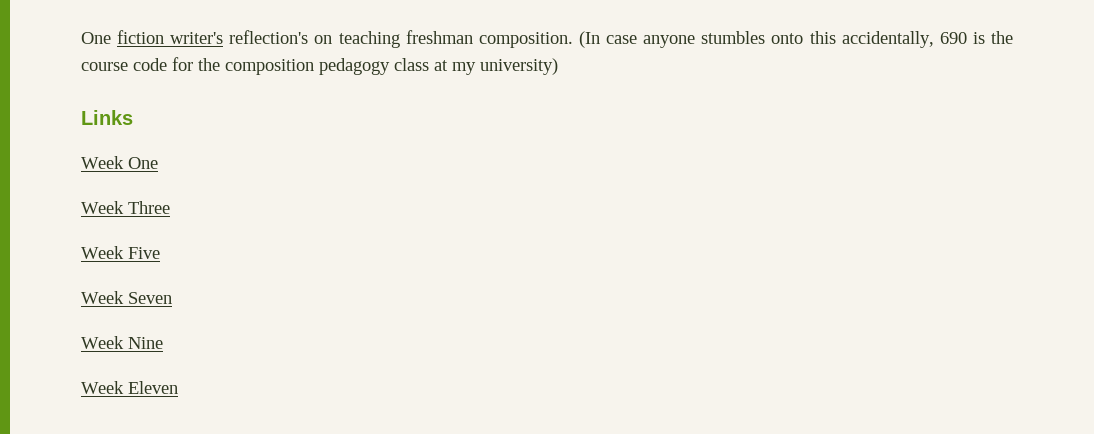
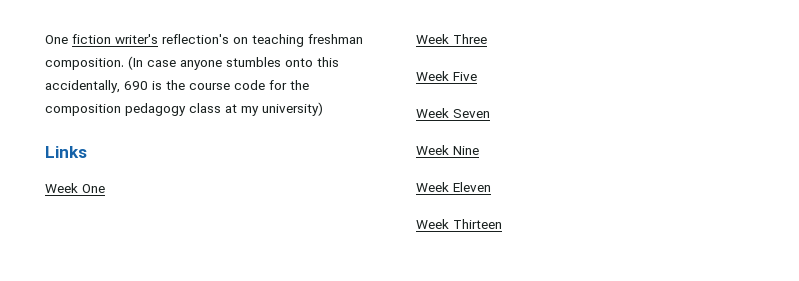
(178, 387) none -> [416,219,502,229] // Week Thirteen

